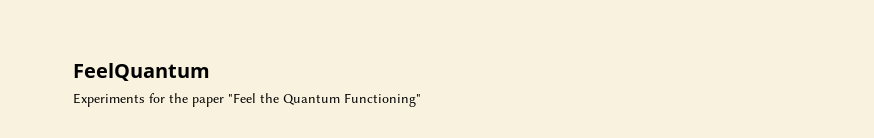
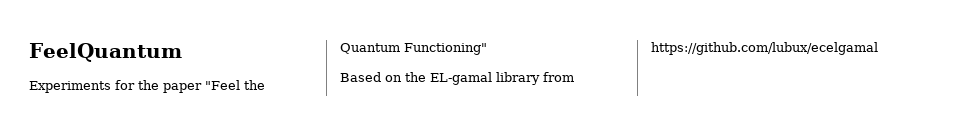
(421, 100) none -> [340,72,574,85] [651,42,878,55] // Based on the EL-gamal library from https://github.com/lubux/ecelgamal

